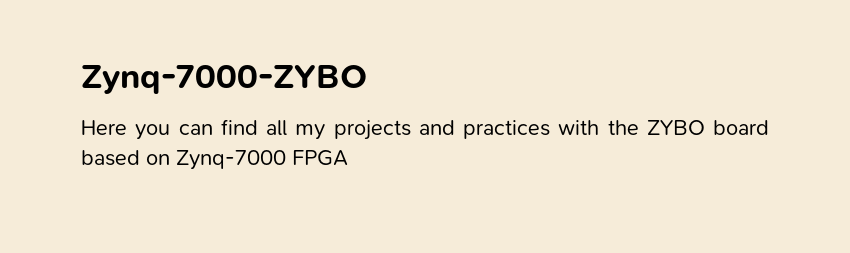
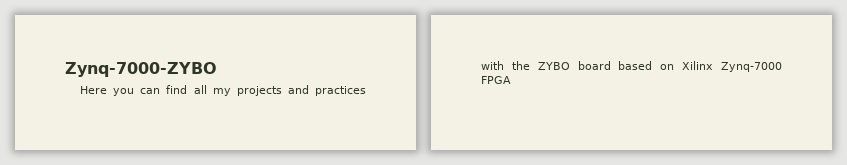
(170, 159) none -> [682,61,714,70] Xilinx

